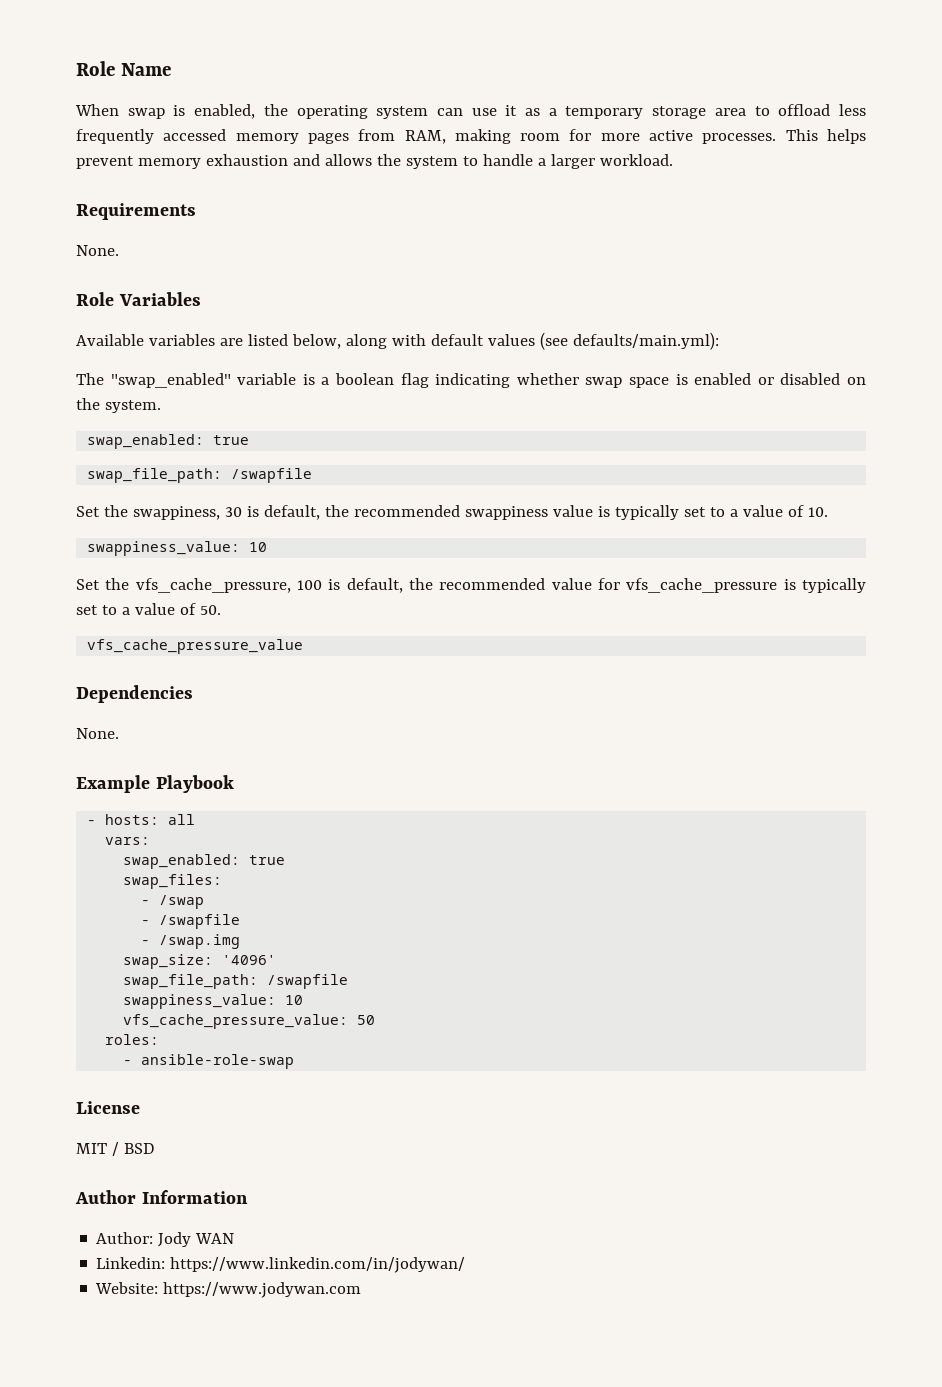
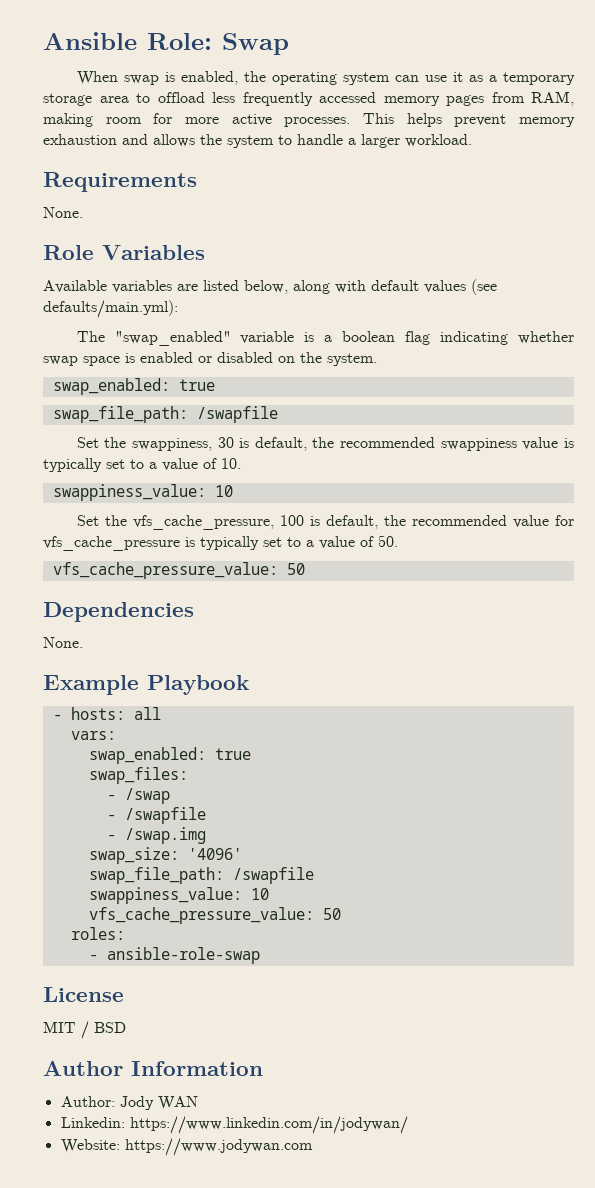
[76,61,171,76] Role Name -> [43,32,289,55] Ansible Role: Swap
[87,639,304,654] vfs_cache_pressure_value -> [52,562,305,579] vfs_cache_pressure_value: 50

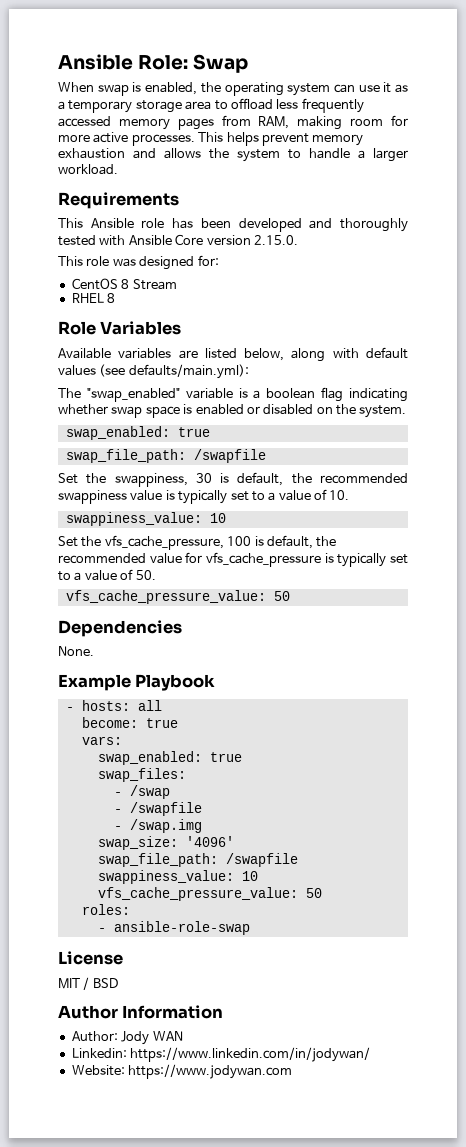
[43,207,83,218] None. -> [58,218,409,232] [58,234,298,246] [58,255,219,270] [71,278,177,290] [71,293,116,303] This Ansible role has been developed and thoroughly tested with Ansible Core version 2.15.0. // This role was designed for: // CentOS 8 Stream // RHEL 8
(161, 713) none -> [81,717,178,728] // become: true

